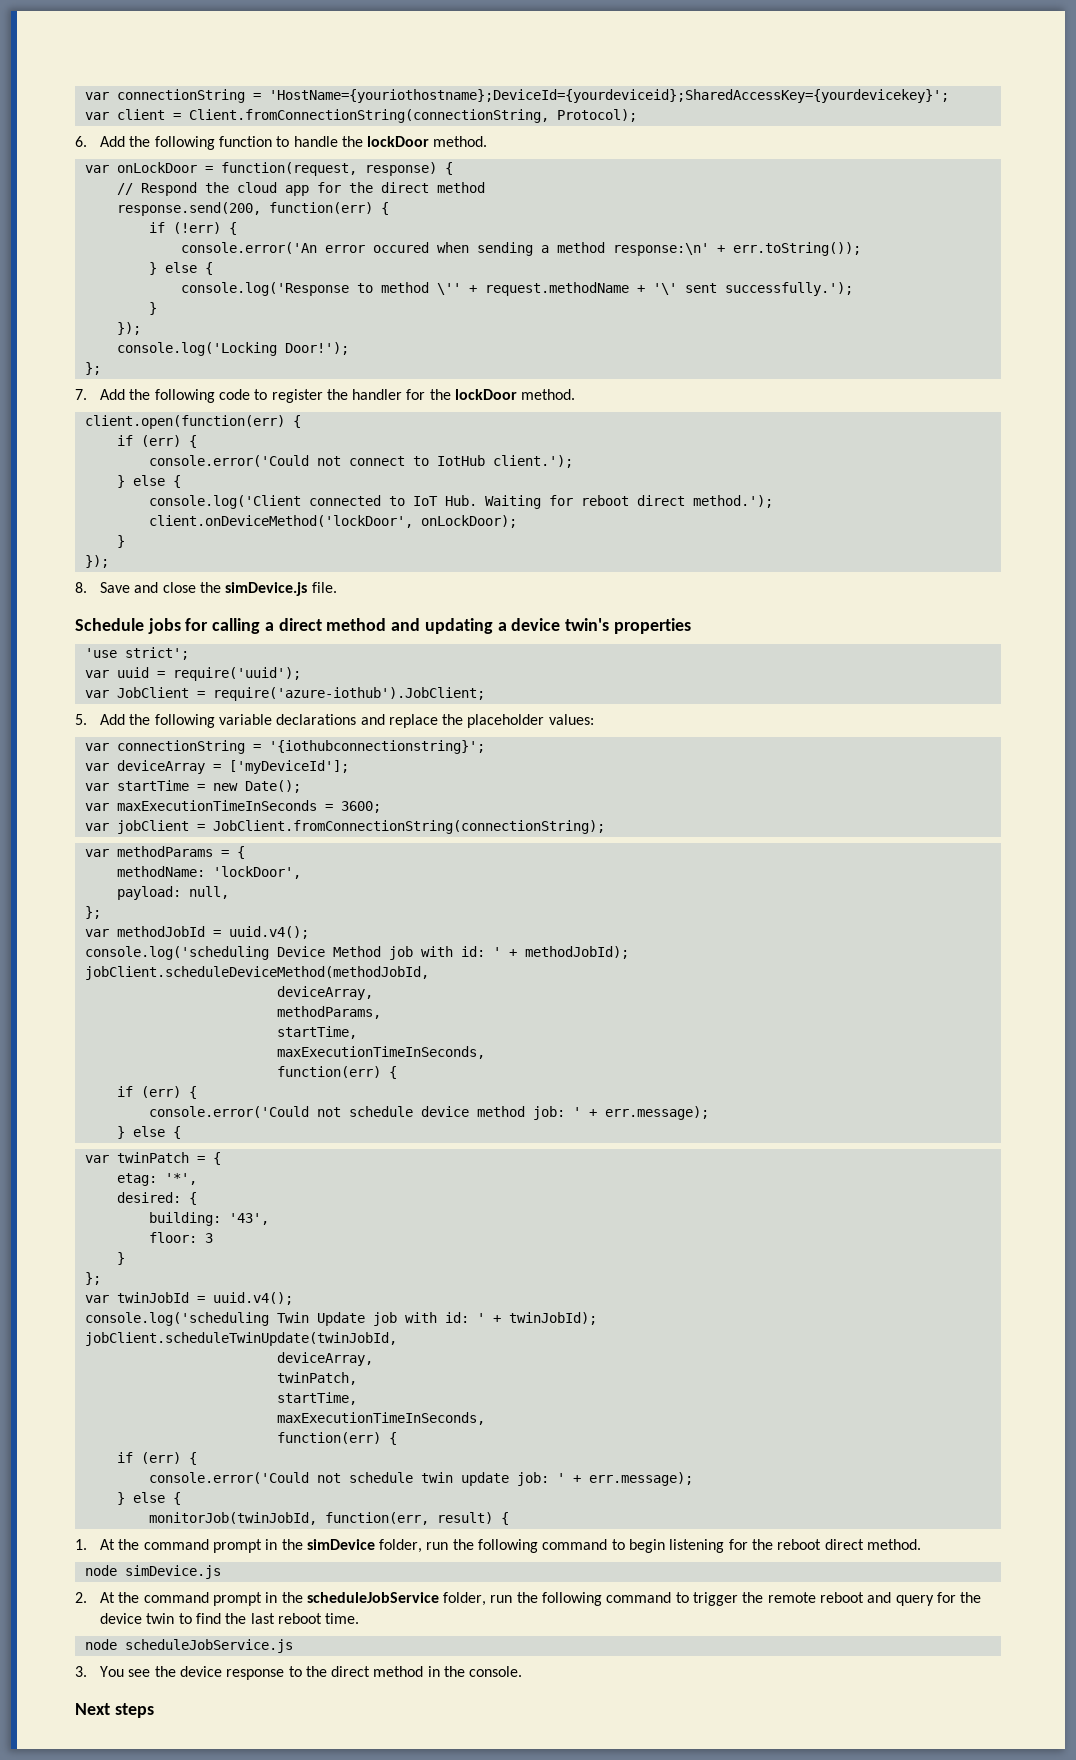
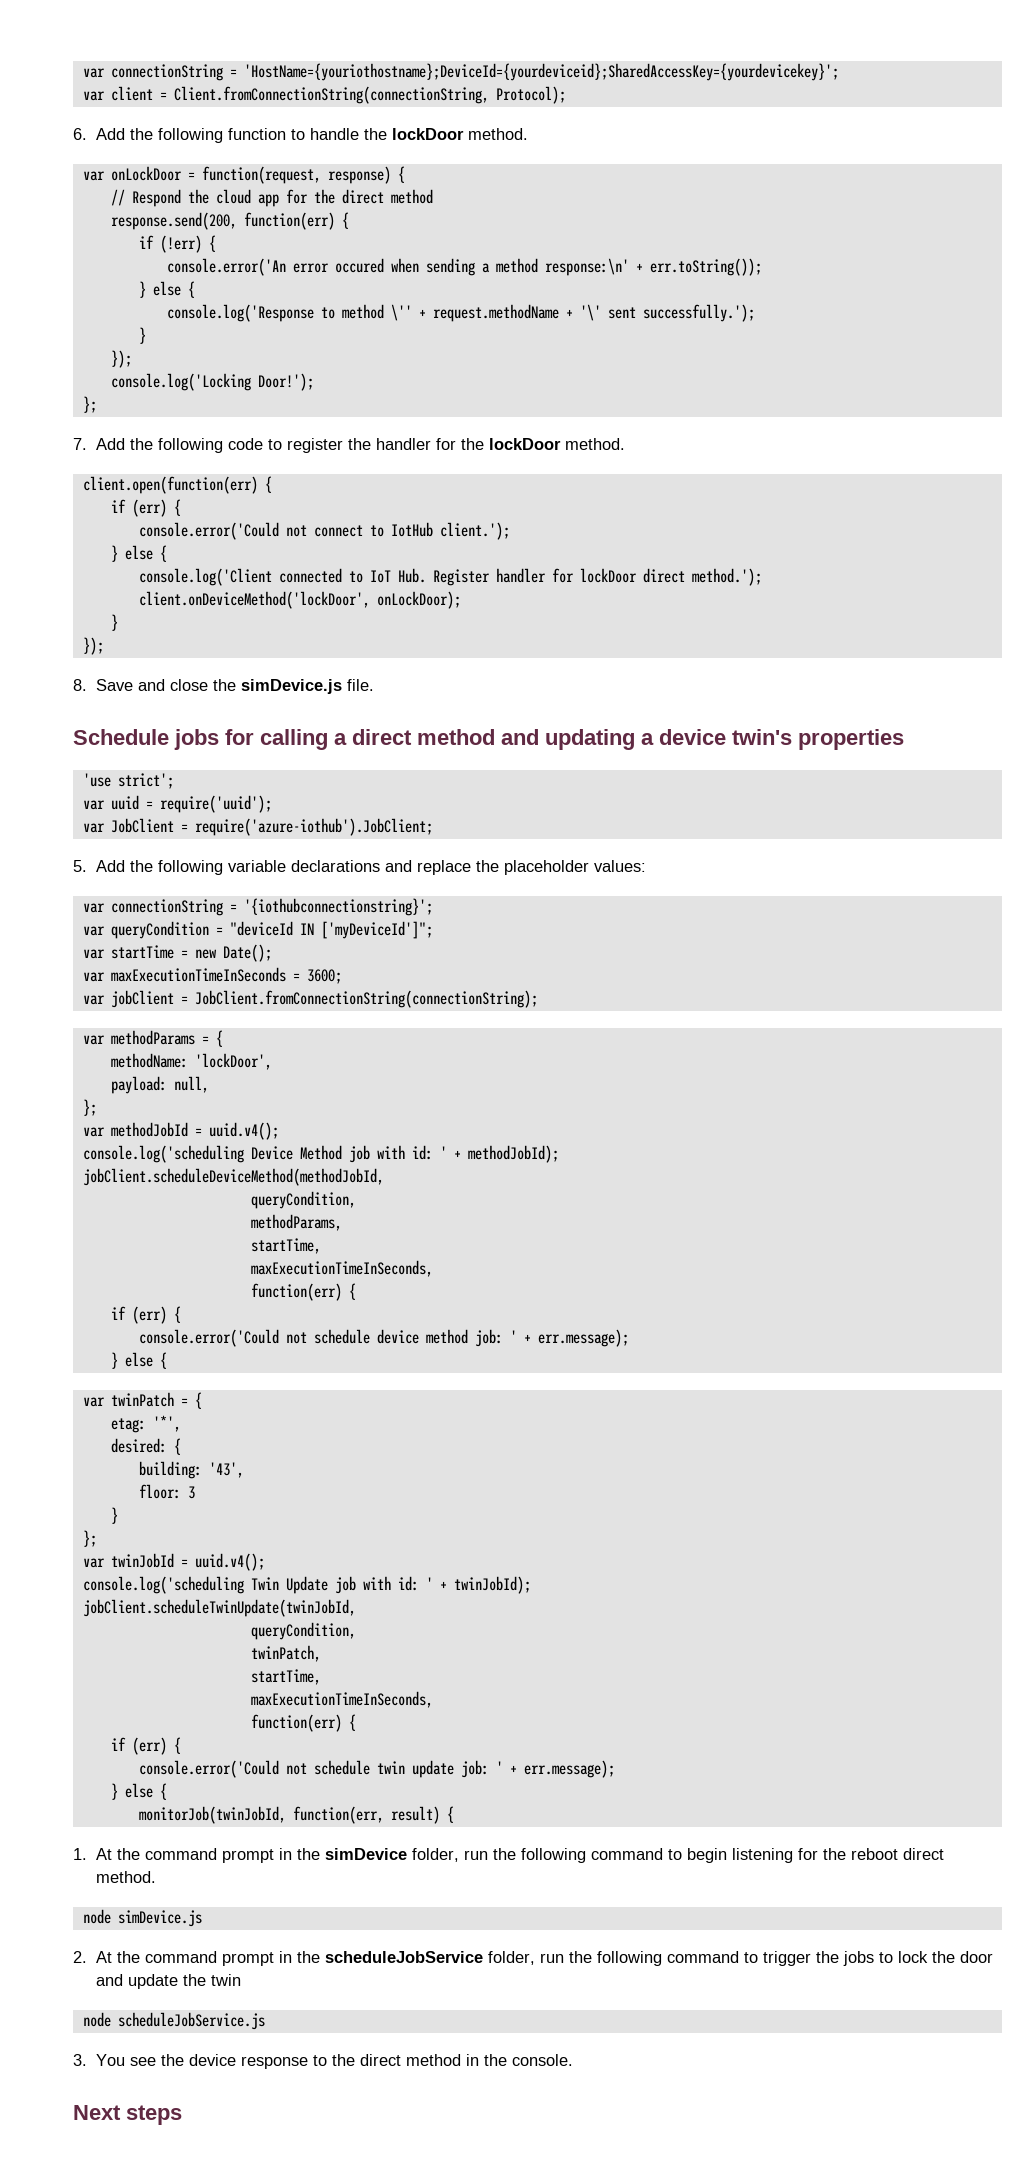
[484,495,629,509] Waiting for reboot -> [432,568,637,586] Register handler for lockDoor
[116,760,349,774] deviceArray = ['myDeviceId']; -> [110,921,433,939] queryCondition = "deviceId IN ['myDeviceId']";
[276,986,373,1000] deviceArray, -> [250,1191,356,1209] queryCondition,
[276,1352,373,1366] deviceArray, -> [250,1622,356,1640] queryCondition,
[767,1592,982,1606] [99,1613,360,1624] remote reboot and query for the device twin to find the last reboot time. -> [843,1951,994,1966] [96,1974,242,1989] jobs to lock the door and update the twin

